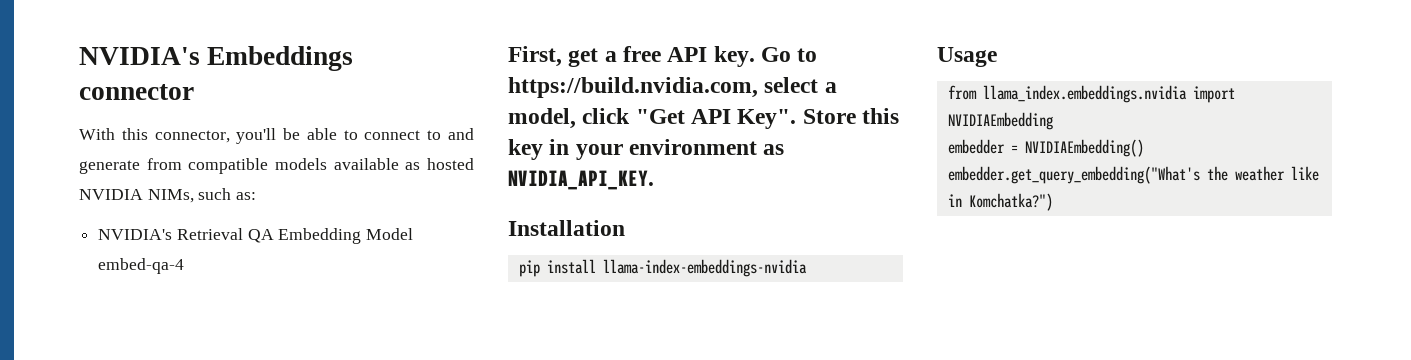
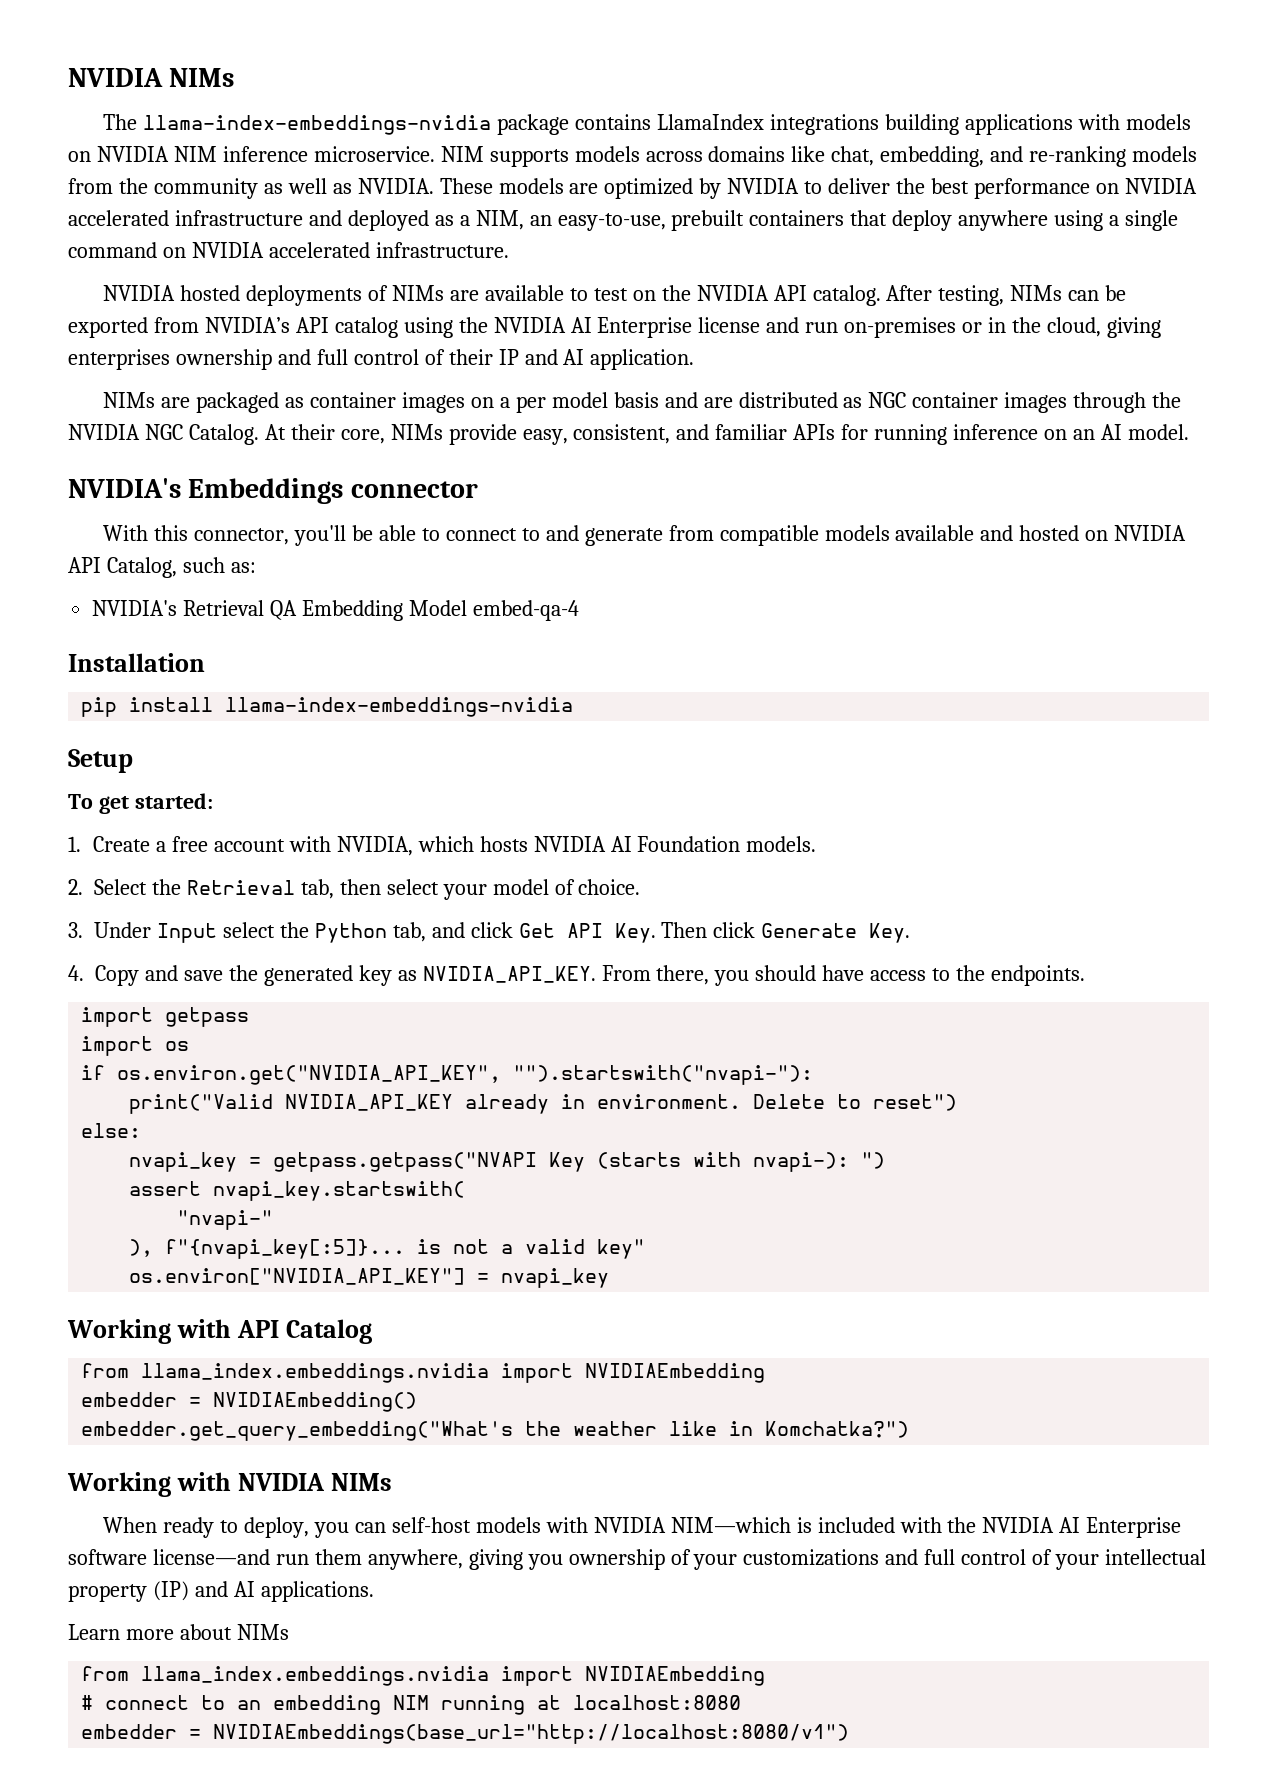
(79, 56) none -> [68,68,235,87] [103,114,1191,135] [68,146,1198,167] [68,178,1197,199] [68,210,1179,231] [68,242,509,258] [103,285,1127,306] [68,317,1161,338] [68,349,695,370] [103,392,1182,413] [68,424,1189,445] NVIDIA NIMs // The llama-index-embeddings-nvidia package contains LlamaIndex integrations building applications with models on NVIDIA NIM inference microservice. NIM supports models across domains like chat, embedding, and re-ranking models from the community as well as NVIDIA. These models are optimized by NVIDIA to deliver the best performance on NVIDIA accelerated infrastructure and deployed as a NIM, an easy-to-use, prebuilt containers that deploy anywhere using a single command on NVIDIA accelerated infrastructure. // NVIDIA hosted deployments of NIMs are available to test on the NVIDIA API catalog. After testing, NIMs can be exported from NVIDIA’s API catalog using the NVIDIA AI Enterprise license and run on-premises or in the cloud, giving enterprises ownership and full control of their IP and AI application. // NIMs are packaged as container images on a per model basis and are distributed as NGC container images through the NVIDIA NGC Catalog. At their core, NIMs provide easy, consistent, and familiar APIs for running inference on an AI model. //
[405,158,474,170] [79,189,194,203] as hosted NVIDIA NIMs, -> [980,525,1187,541] [68,557,177,578] and hosted on NVIDIA API Catalog,
[508,46,818,67] [508,77,837,98] [508,108,900,129] [508,139,785,160] [508,170,654,190] [508,220,625,236] [518,259,807,277] [937,47,997,67] First, get a free API key. Go to https://build.nvidia.com, select a model, click "Get API Key". Store this key in your environment as NVIDIA_API_KEY. // Installation // pip install llama-index-embeddings-nvidia // Usage -> [68,653,205,672] [81,697,574,717] [68,749,133,773] [68,793,213,814] [68,836,817,856] [68,879,641,900] [68,922,911,943] [68,965,1086,986] [81,1007,250,1027] [81,1036,190,1056] [81,1065,814,1085] [129,1094,958,1114] [81,1123,142,1138] [129,1152,886,1172] [129,1181,466,1201] [177,1210,274,1230] [129,1239,646,1259] [129,1268,610,1288] [67,1319,372,1344] Installation // pip install llama-index-embeddings-nvidia // Setup // To get started: // 1. Create a free account with NVIDIA, which hosts NVIDIA AI Foundation models. // 2. Select the Retrieval tab, then select your model of choice. // 3. Under Input select the Python tab, and click Get API Key. Then click Generate Key. // 4. Copy and save the generated key as NVIDIA_API_KEY. From there, you should have access to the endpoints. // import getpass // import os // if os.environ.get("NVIDIA_API_KEY", "").startswith("nvapi-"): // print("Valid NVIDIA_API_KEY already in environment. Delete to reset") // else: // nvapi_key = getpass.getpass("NVAPI Key (starts with nvapi-): ") // assert nvapi_key.startswith( // "nvapi-" // ), f"{nvapi_key[:5]}... is not a valid key" // os.environ["NVIDIA_API_KEY"] = nvapi_key // Working with API Catalog
(1053, 202) none -> [67,1472,392,1497] [103,1517,1182,1538] [68,1549,1207,1570] [68,1581,374,1602] [68,1624,289,1640] [81,1666,766,1686] [81,1695,742,1715] [81,1724,850,1744] // Working with NVIDIA NIMs // When ready to deploy, you can self-host models with NVIDIA NIM—which is included with the NVIDIA AI Enterprise software license—and run them anywhere, giving you ownership of your customizations and full control of your intellectual property (IP) and AI applications. // Learn more about NIMs // from llama_index.embeddings.nvidia import NVIDIAEmbedding // # connect to an embedding NIM running at localhost:8080 // embedder = NVIDIAEmbeddings(base_url="http://localhost:8080/v1")

